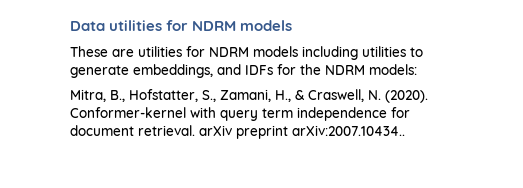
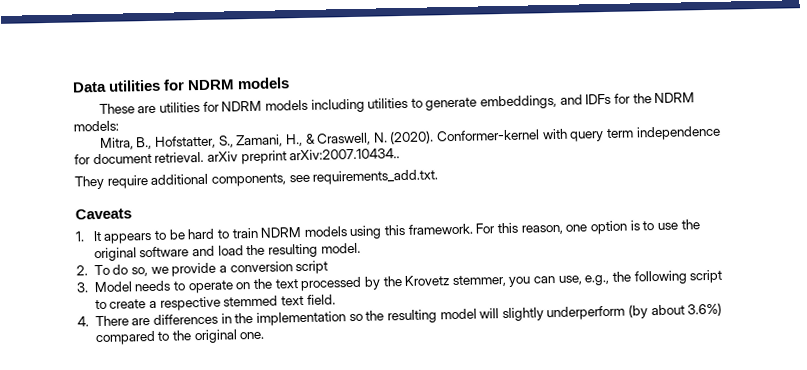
(405, 130) none -> [74,169,439,190] [75,208,132,220] [75,219,700,244] [93,242,361,262] [76,260,329,277] [76,269,723,294] [94,294,336,311] [77,302,723,327] [94,329,266,346] // They require additional components, see requirements_add.txt. // Caveats // 1. It appears to be hard to train NDRM models using this framework. For this reason, one option is to use the original software and load the resulting model. // 2. To do so, we provide a conversion script // 3. Model needs to operate on the text processed by the Krovetz stemmer, you can use, e.g., the following script to create a respective stemmed text field. // 4. There are differences in the implementation so the resulting model will slightly underperform (by about 3.6%) compared to the original one.

